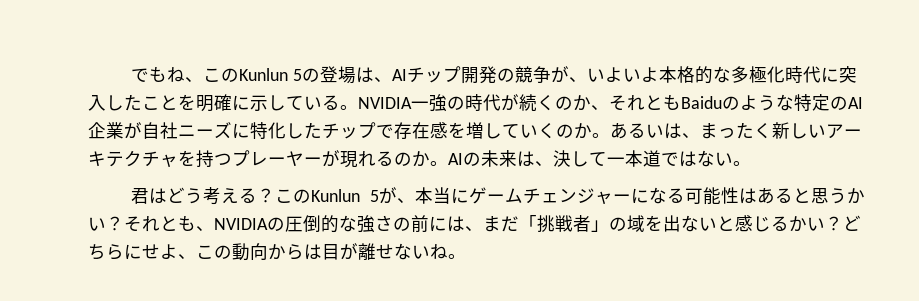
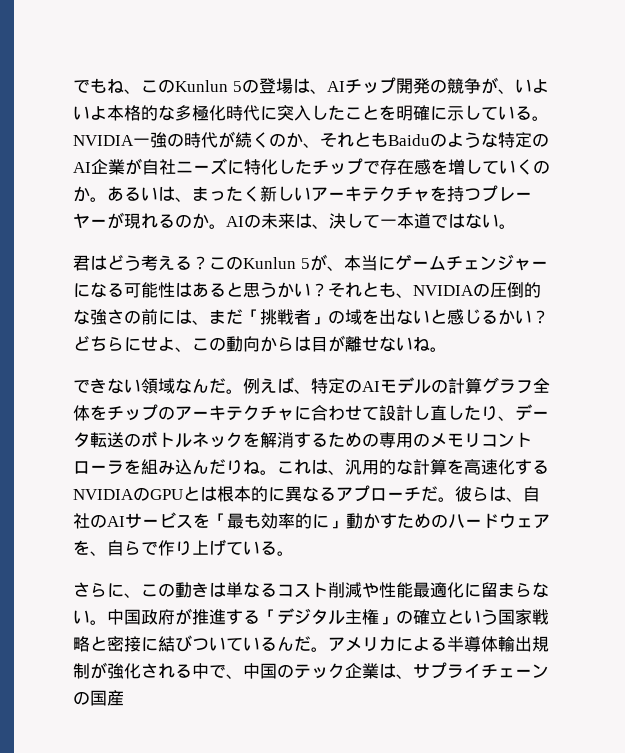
(466, 256) none -> [73,377,550,394] [73,404,549,421] [73,431,532,448] [73,459,549,475] [73,485,540,502] [73,512,550,529] [73,539,294,556] [73,582,549,598] [73,608,549,625] [73,635,549,652] [73,662,549,679] [73,690,124,706] // できない領域なんだ。例えば、特定のAIモデルの計算グラフ全体をチップのアーキテクチャに合わせて設計し直したり、データ転送のボトルネックを解消するための専用のメモリコントローラを組み込んだりね。これは、汎用的な計算を高速化するNVIDIAのGPUとは根本的に異なるアプローチだ。彼らは、自社のAIサービスを「最も効率的に」動かすためのハードウェアを、自らで作り上げている。 // さらに、この動きは単なるコスト削減や性能最適化に留まらない。中国政府が推進する「デジタル主権」の確立という国家戦略と密接に結びついているんだ。アメリカによる半導体輸出規制が強化される中で、中国のテック企業は、サプライチェーンの国産

